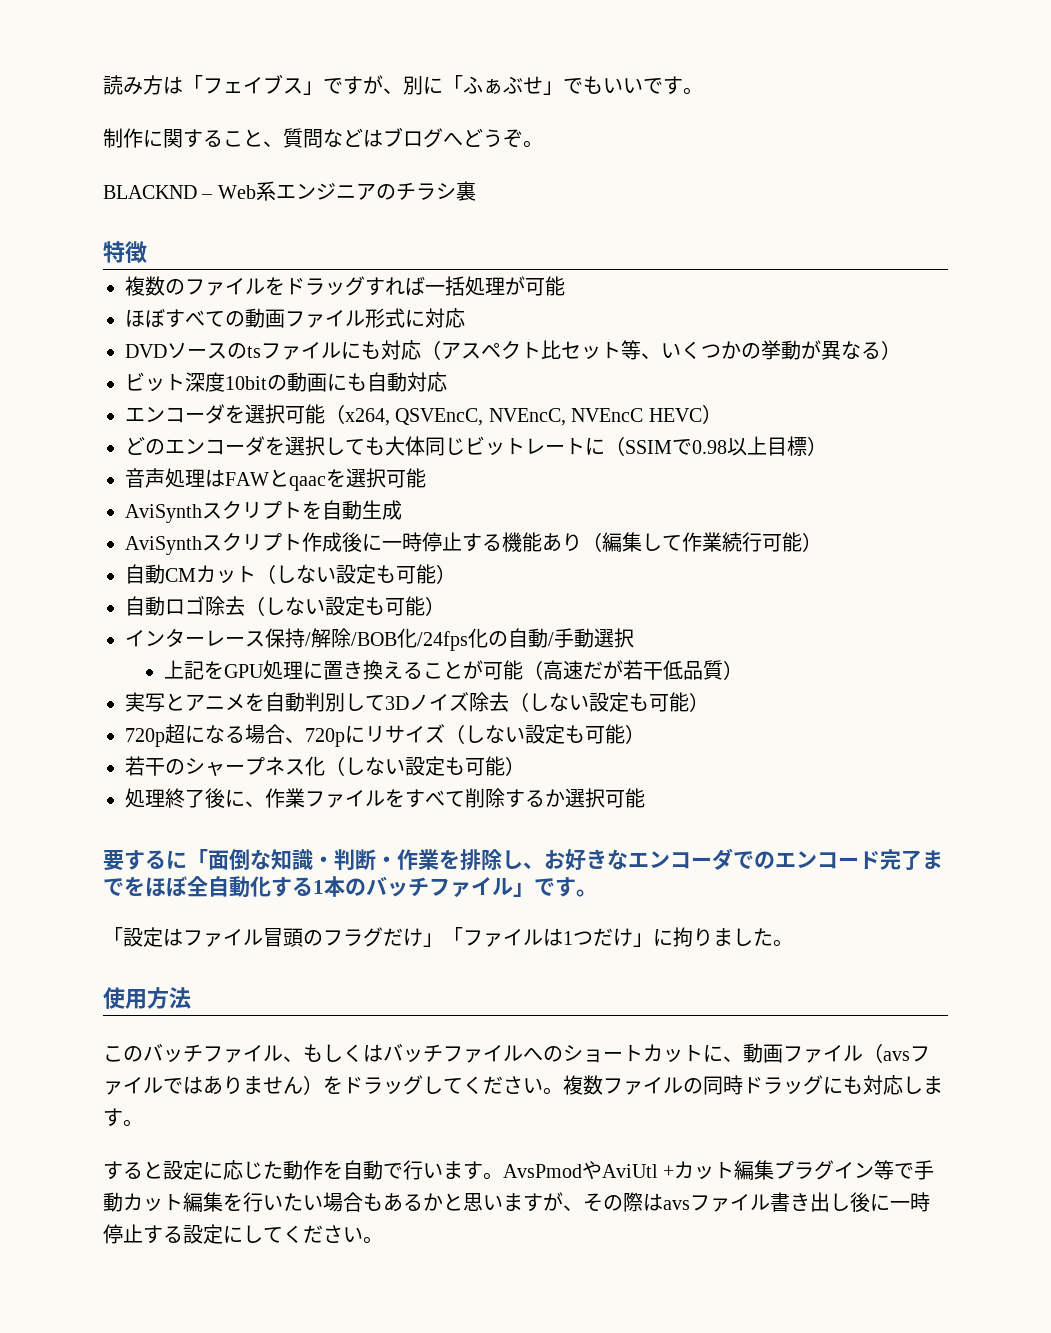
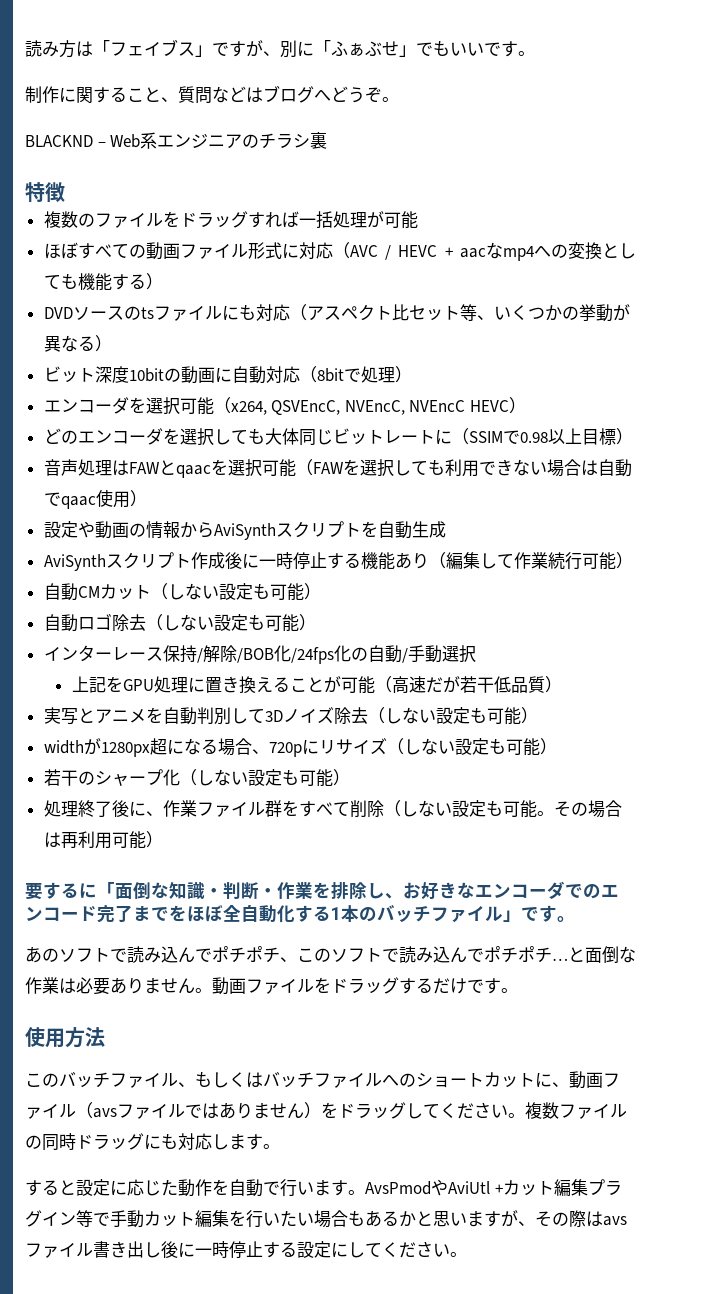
(465, 318) none -> [332,242,636,261] [43,273,163,291] （AVC / HEVC + aacなmp4への変換としても機能する）
[347,373,367,391] も -> (232, 375) none
(447, 382) none -> [299,366,412,383] （8bitで処理）
(426, 478) // -> [295,459,632,477] [43,489,147,509] [43,521,214,539] （FAWを選択しても利用できない場合は自動でqaac使用） // 設定や動画の情報から
[125,728,165,747] 720p -> [43,738,150,757] widthが1280px
[265,757,305,775] ネス -> (163, 777) none
(385, 798) none -> [264,800,282,817] 群
[505,788,645,808] するか選択可能 -> [383,800,622,818] [43,831,163,849] （しない設定も可能。その場合は再利用可能）
[103,927,773,947] 「設定はファイル冒頭のフラグだけ」「ファイルは1つだけ」に拘りました -> [25,946,636,963] [25,977,501,995] あのソフトで読み込んでポチポチ、このソフトで読み込んでポチポチ…と面倒な作業は必要ありません。動画ファイルをドラッグするだけです

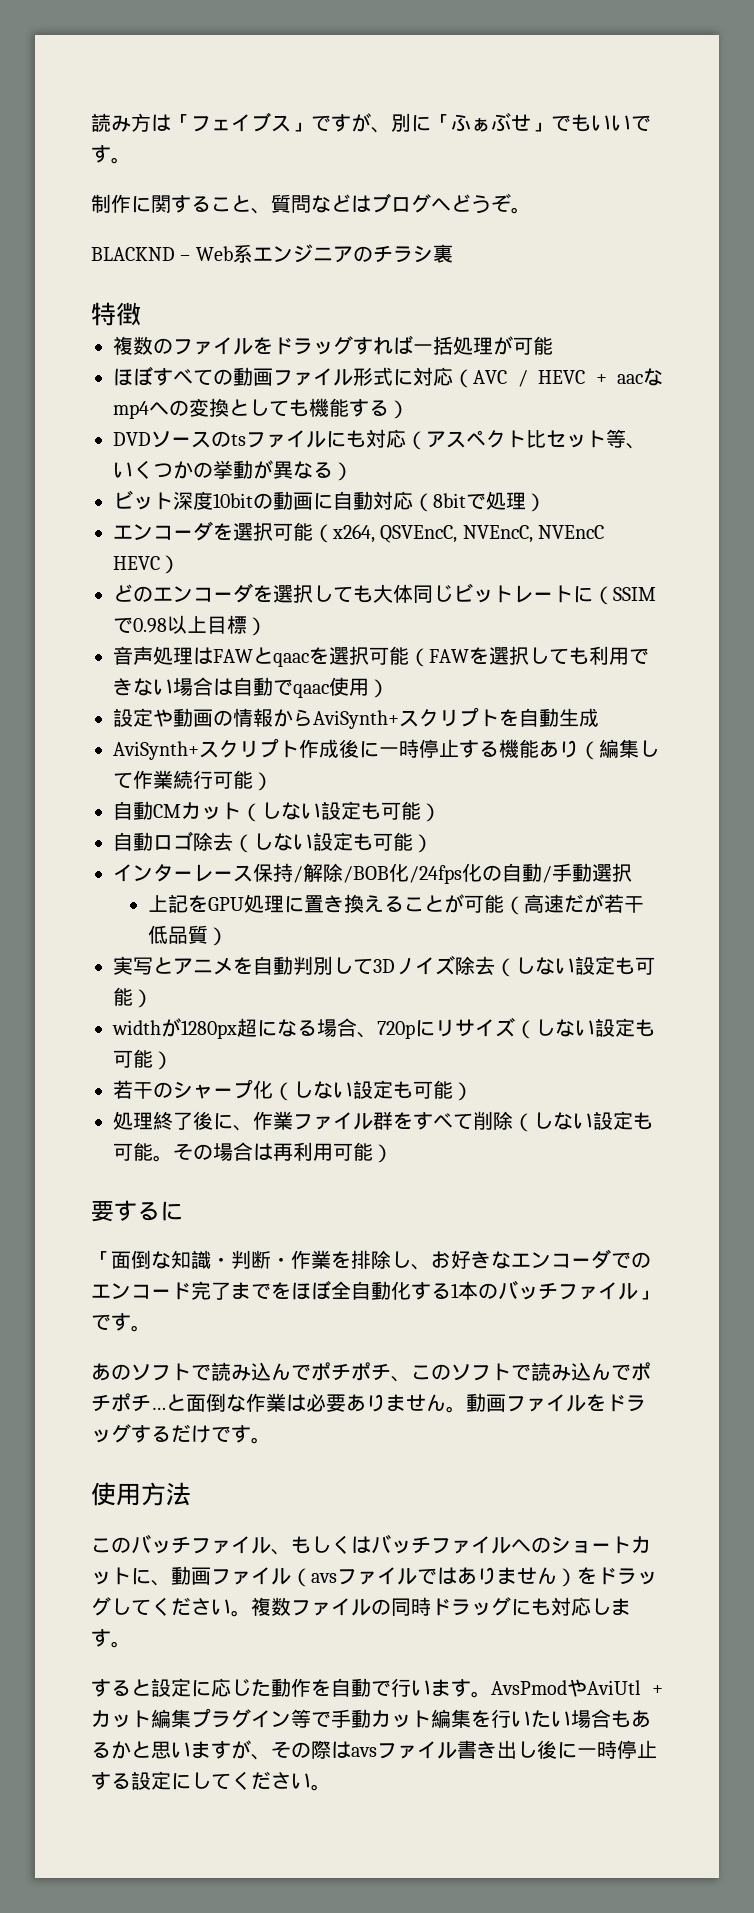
[213,523,276,540] AviSynth -> [313,710,399,729] AviSynth+
[43,554,106,571] AviSynth -> [113,741,199,760] AviSynth+
(97, 890) none -> (183, 1211) //

